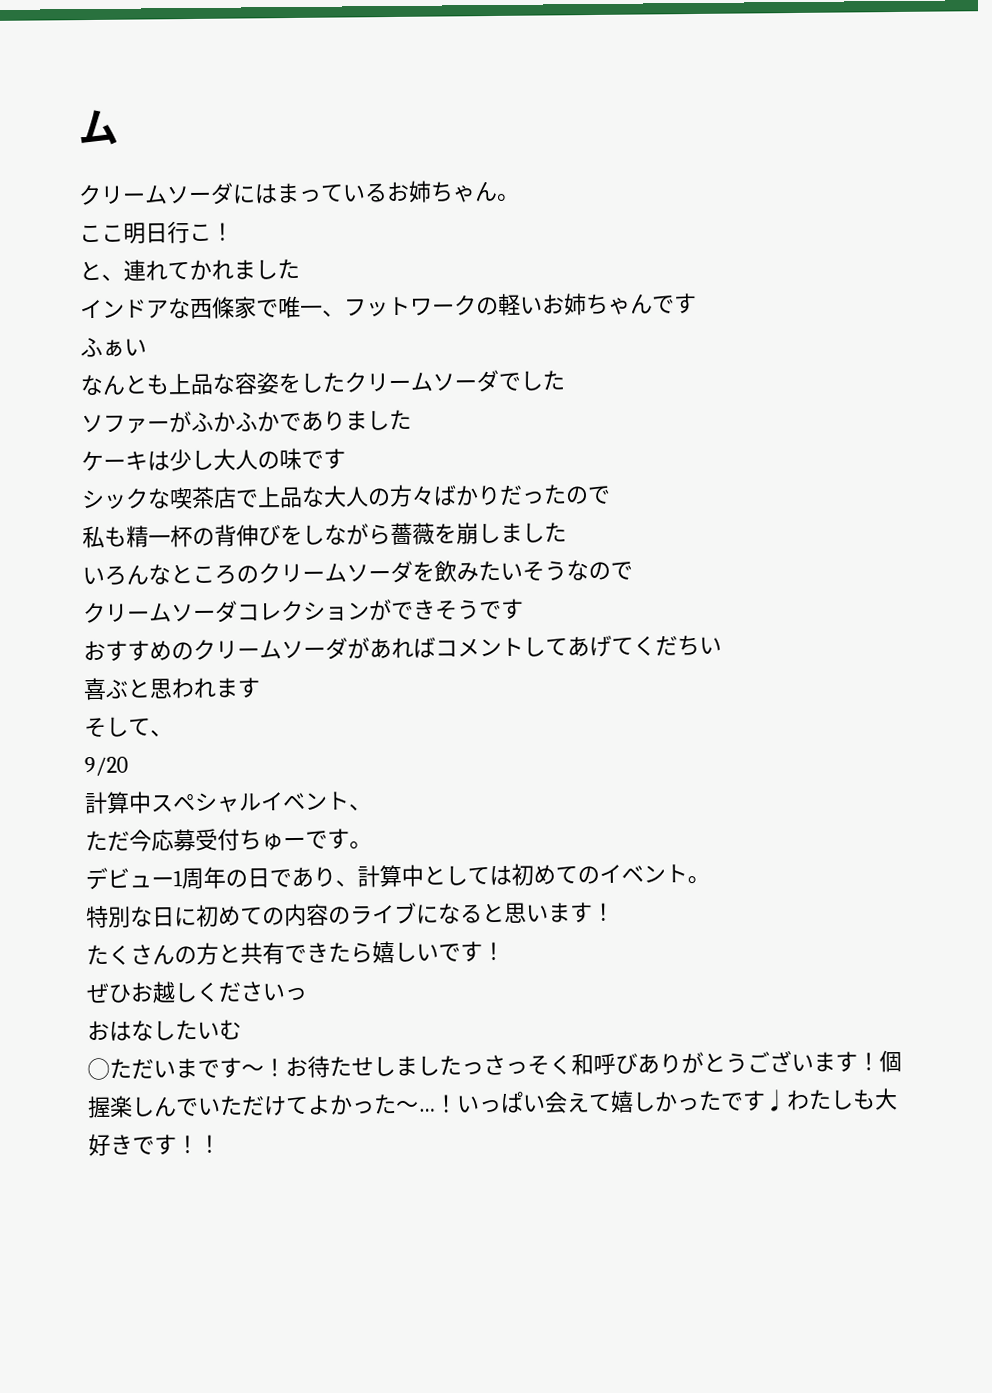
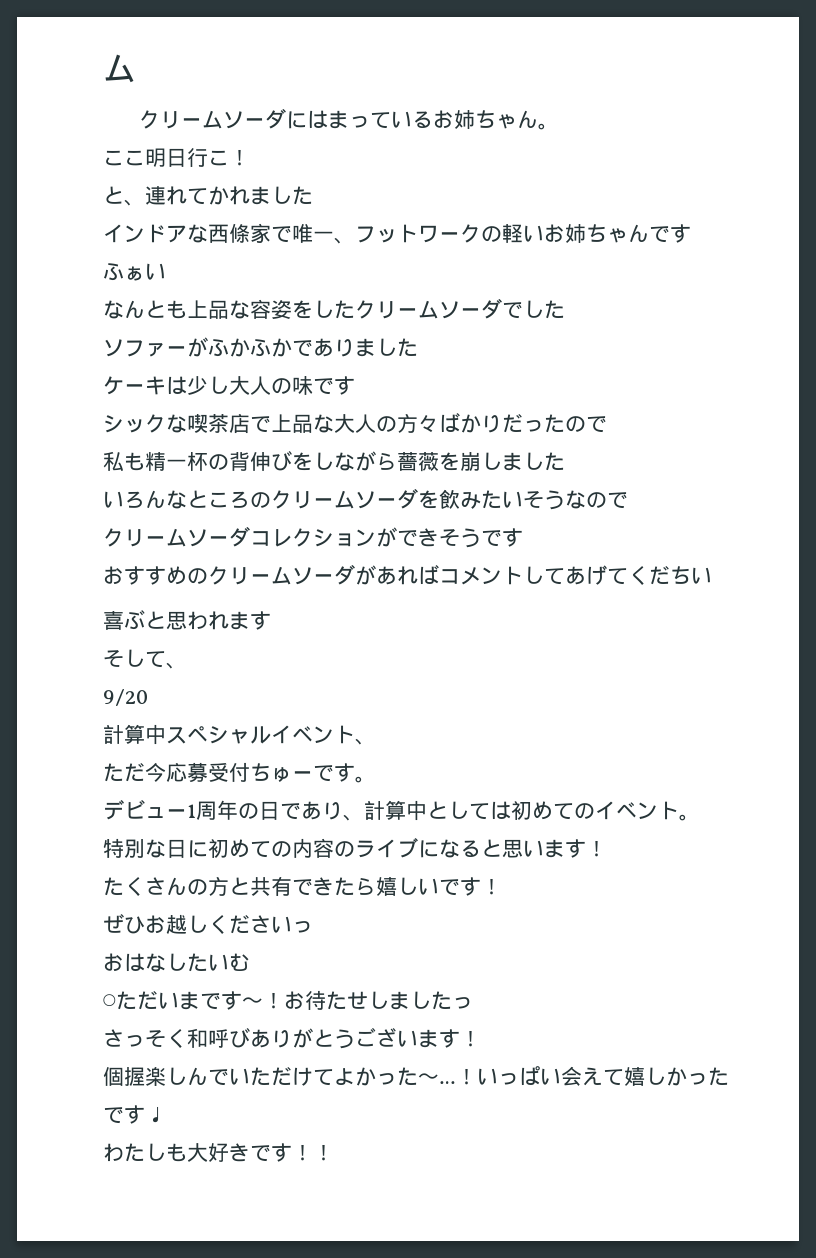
(484, 1068) none -> (473, 1003) //
(880, 1061) none -> (481, 1038) //
(788, 1100) none -> (166, 1114) //

